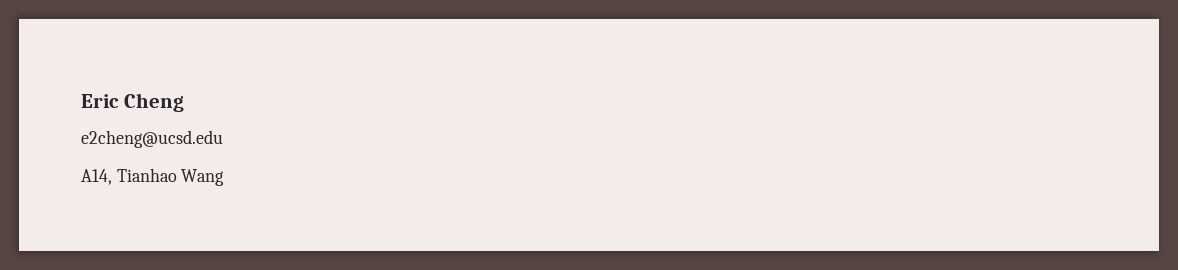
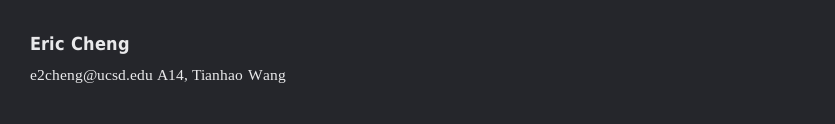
(223, 139) // -> (153, 76) none

